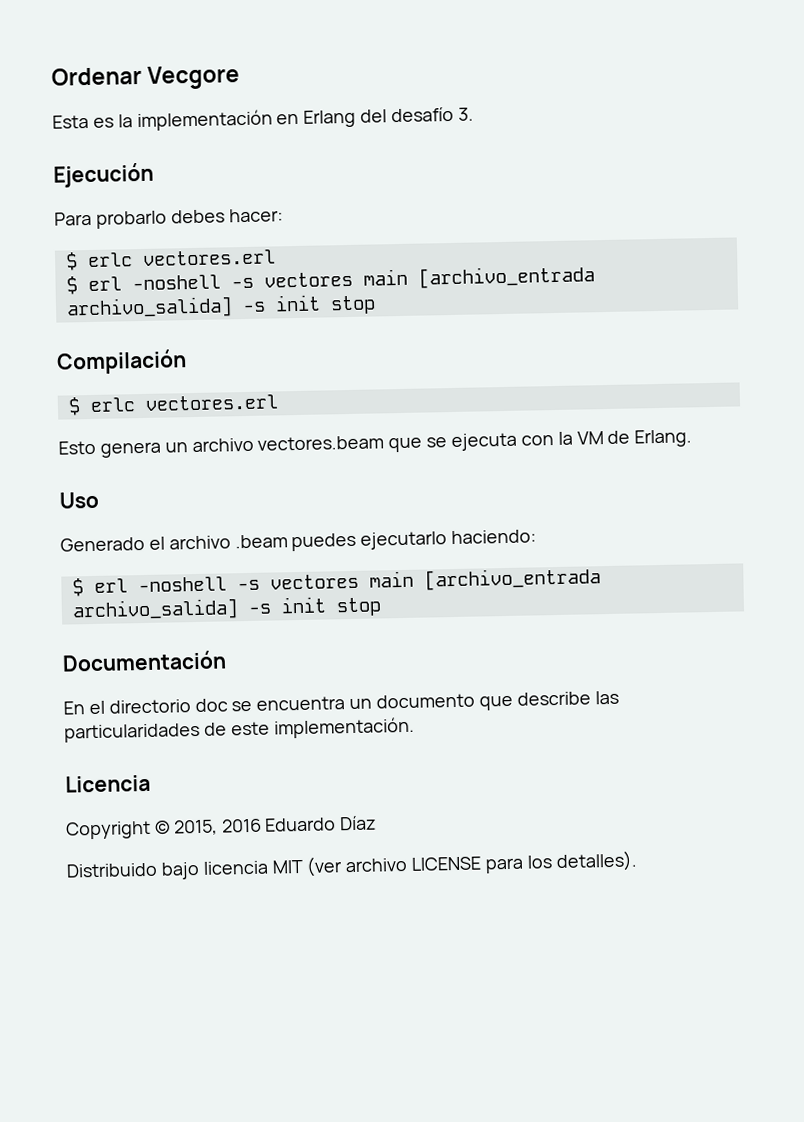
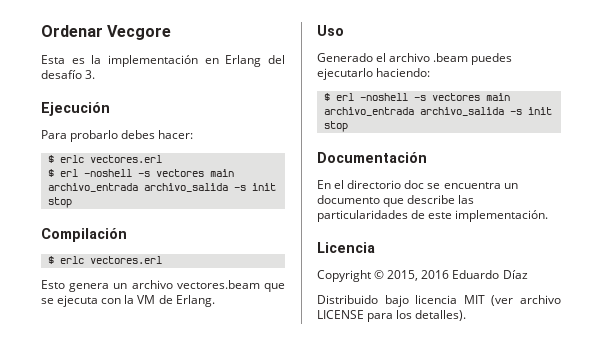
[417,265,595,289] [65,296,233,320] [archivo_entrada archivo_salida] -> [47,183,228,192] archivo_entrada archivo_salida
[423,567,601,591] [71,598,239,622] [archivo_entrada archivo_salida] -> [323,107,504,116] archivo_entrada archivo_salida

